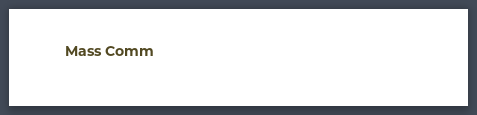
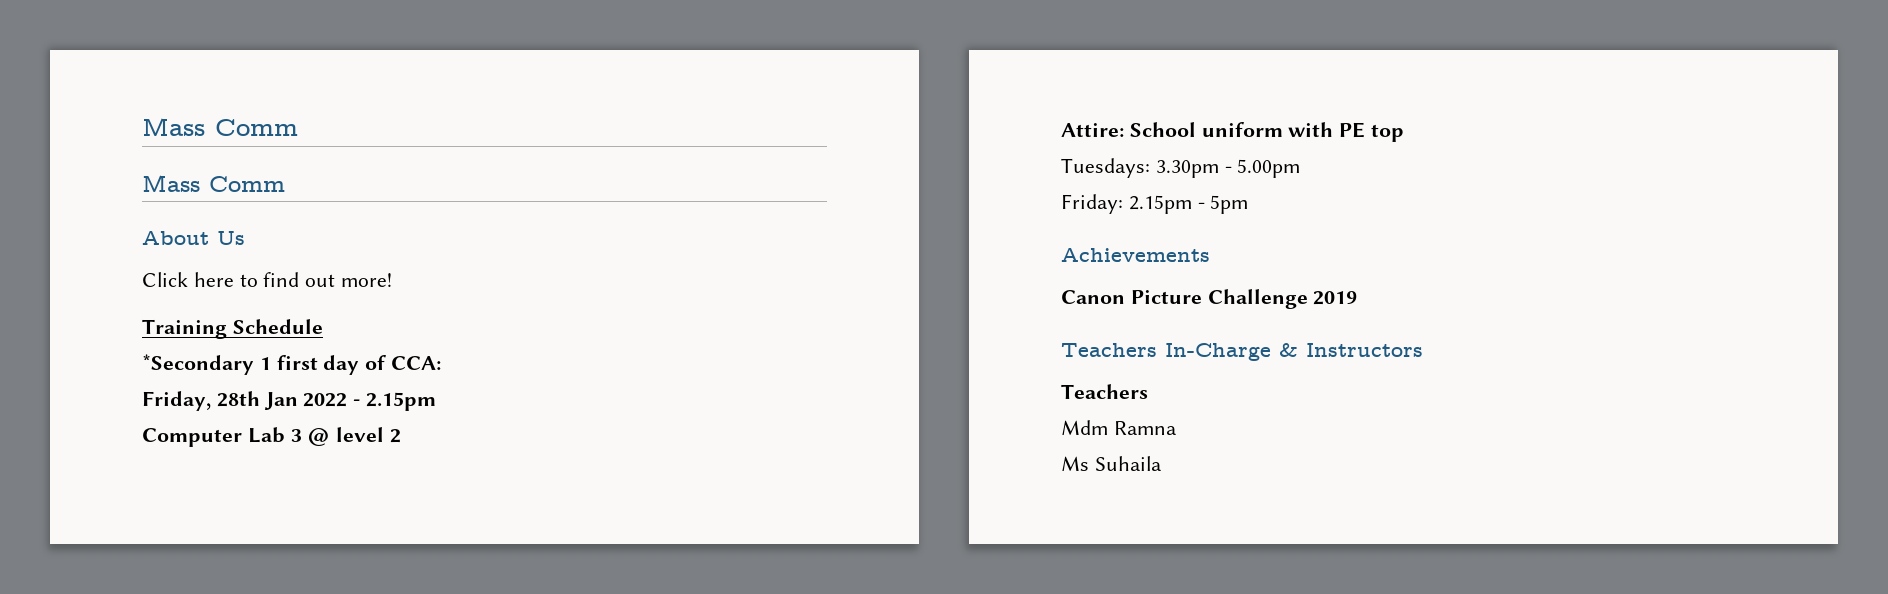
[65,46,154,56] Mass Comm -> [142,118,298,136] [142,175,285,192] [142,231,245,245] [142,272,393,287] [142,319,323,339] [142,354,442,375] [142,391,437,411] [142,427,402,447] [1061,122,1405,142] [1061,158,1301,178] [1061,194,1249,214] [1061,248,1210,262] [1061,289,1358,309] [1061,343,1423,361] [1061,384,1148,399] [1061,420,1177,435] [1061,456,1162,471] Mass Comm // Mass Comm // About Us // Click here to find out more! // Training Schedule // *Secondary 1 first day of CCA: // Friday, 28th Jan 2022 - 2.15pm // Computer Lab 3 @ level 2 // Attire: School uniform with PE top // Tuesdays: 3.30pm - 5.00pm // Friday: 2.15pm - 5pm // Achievements // Canon Picture Challenge 2019 // Teachers In-Charge & Instructors // Teachers // Mdm Ramna // Ms Suhaila

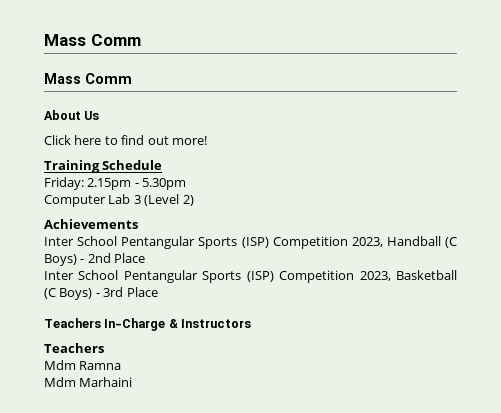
[142,354,442,375] [142,391,437,411] [142,427,402,447] [1061,122,1405,142] [1061,158,1301,178] [1061,194,1249,214] [1061,248,1210,262] [1061,289,1358,309] *Secondary 1 first day of CCA: // Friday, 28th Jan 2022 - 2.15pm // Computer Lab 3 @ level 2 // Attire: School uniform with PE top // Tuesdays: 3.30pm - 5.00pm // Friday: 2.15pm - 5pm // Achievements // Canon Picture Challenge 2019 -> [44,177,187,190] [44,194,194,207] [44,219,138,229] [44,236,457,249] [44,253,146,266] [44,270,457,283] [44,287,158,300] Friday: 2.15pm - 5.30pm // Computer Lab 3 (Level 2) // Achievements // Inter School Pentangular Sports (ISP) Competition 2023, Handball (C Boys) - 2nd Place // Inter School Pentangular Sports (ISP) Competition 2023, Basketball (C Boys) - 3rd Place
[1061,456,1162,471] Ms Suhaila -> [44,377,133,387] Mdm Marhaini

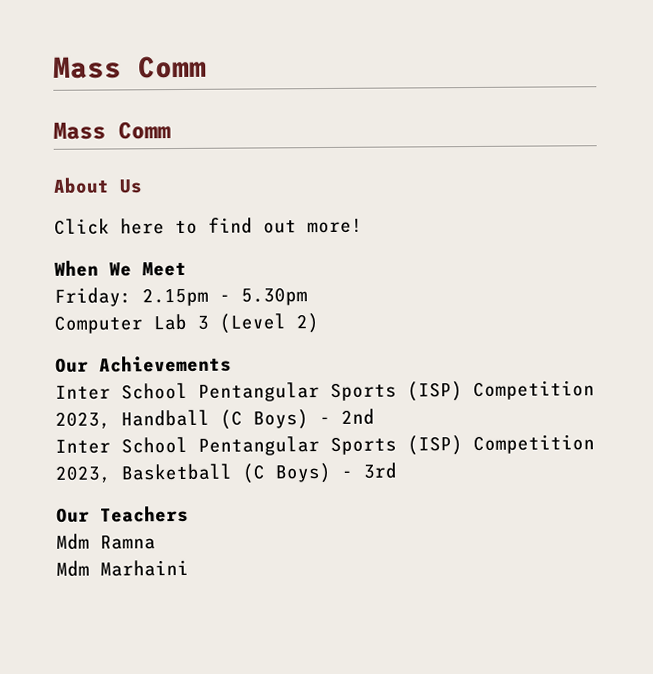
[44,160,163,173] Training Schedule -> [54,260,187,277] When We Meet
(194, 200) none -> [55,357,89,373] Our
[114,253,146,263] Place -> (375, 416) none
[126,287,158,297] [44,318,252,331] Place // Teachers In-Charge & Instructors // -> [56,507,90,523] // Our

